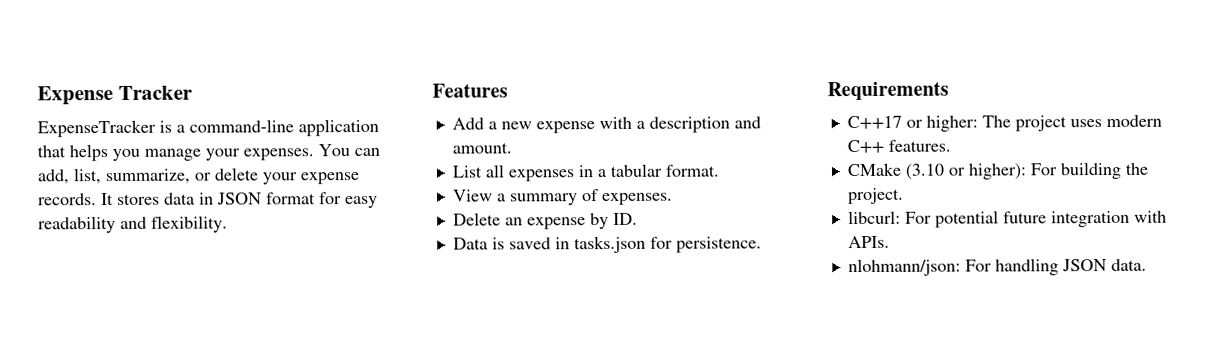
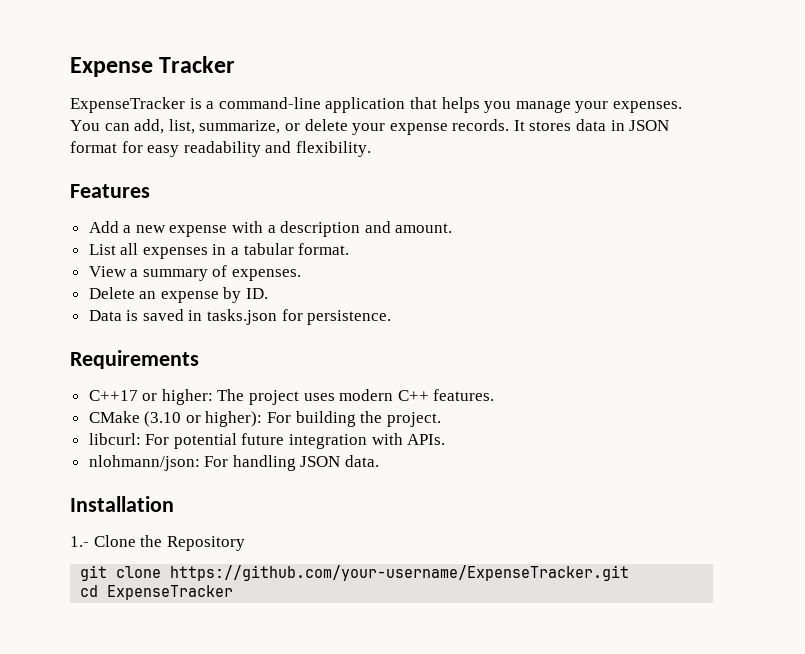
(1147, 264) none -> [70,496,174,512] [70,535,245,551] [80,565,630,581] [80,585,234,600] // Installation // 1.- Clone the Repository // git clone https://github.com/your-username/ExpenseTracker.git // cd ExpenseTracker

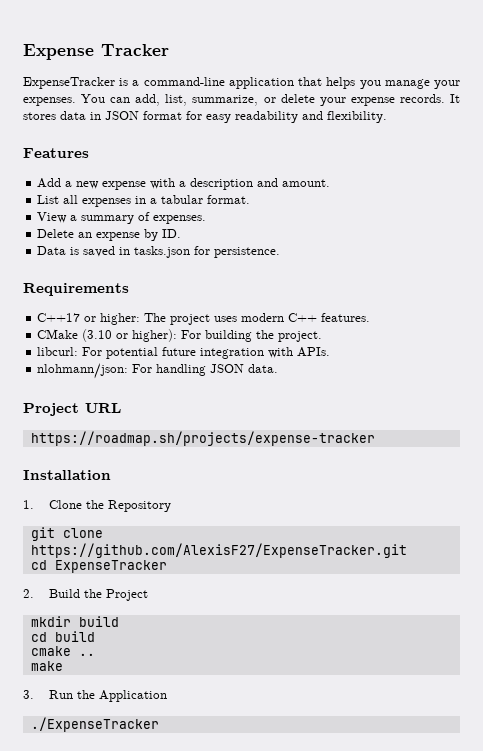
(380, 461) none -> [23,403,121,416] [30,431,375,446] // Project URL // https://roadmap.sh/projects/expense-tracker
[70,536,89,547] 1.- -> [23,500,34,509] 1.
[170,565,630,581] https://github.com/your-username/ExpenseTracker.git -> [30,543,407,558] https://github.com/AlexisF27/ExpenseTracker.git
(234, 592) none -> [23,589,148,601] [30,616,119,627] [30,631,95,642] [30,646,95,656] [30,661,63,671] [23,690,167,702] [30,717,159,732] // 2. Build the Project // mkdir build // cd build // cmake .. // make // 3. Run the Application // ./ExpenseTracker

